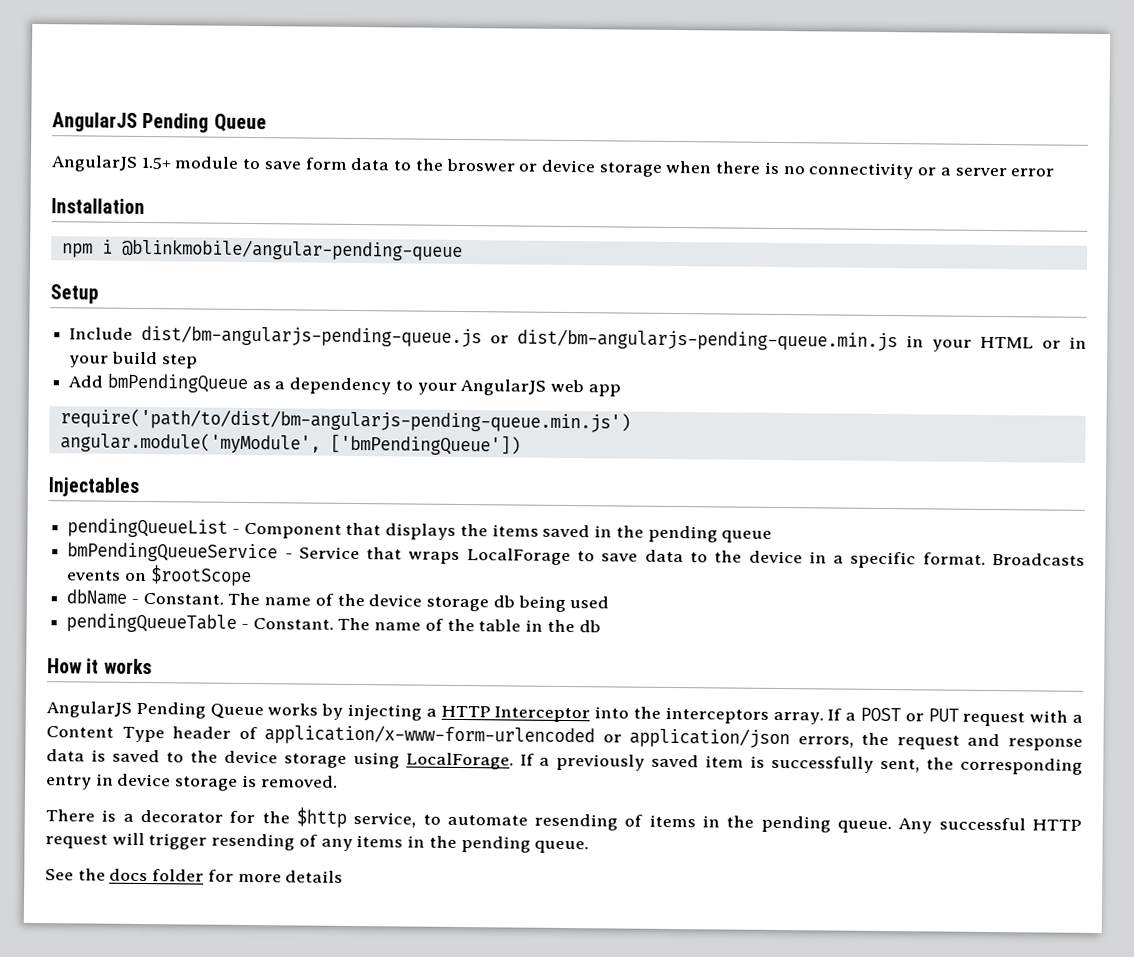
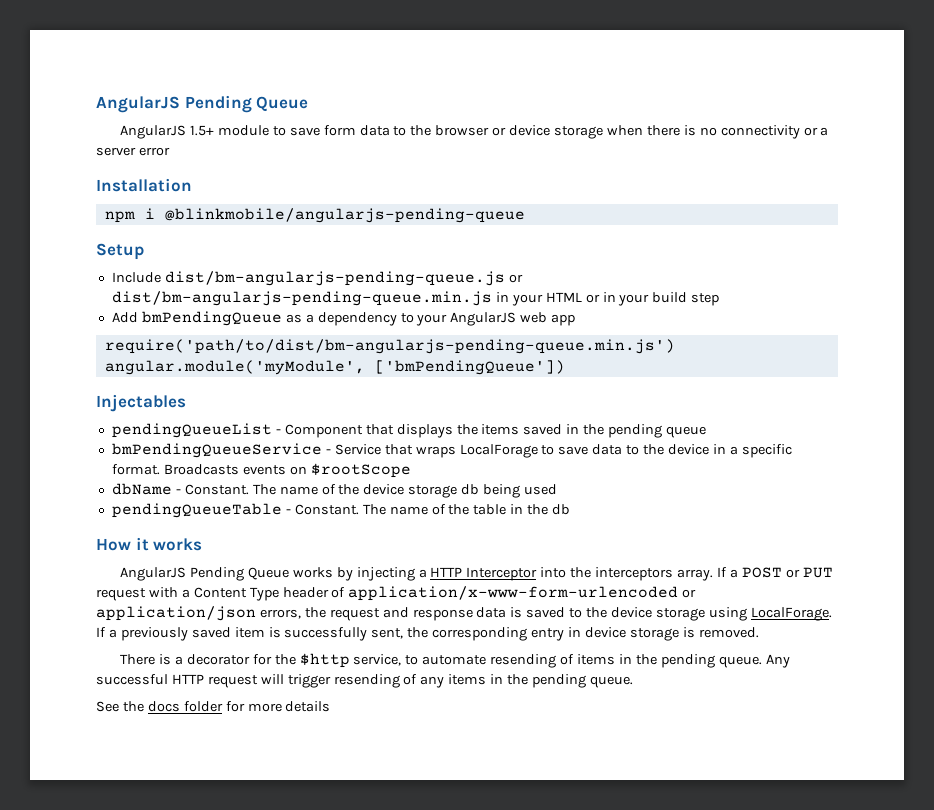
[445,158,516,172] broswer -> [435,125,490,136] browser
[121,238,463,262] @blinkmobile/angular-pending-queue -> [164,208,525,223] @blinkmobile/angularjs-pending-queue

